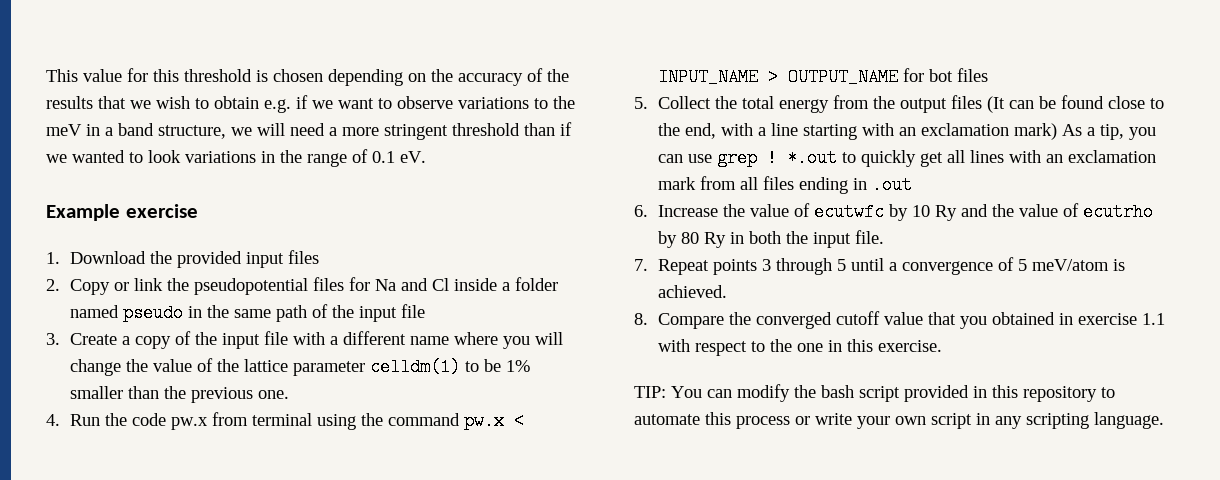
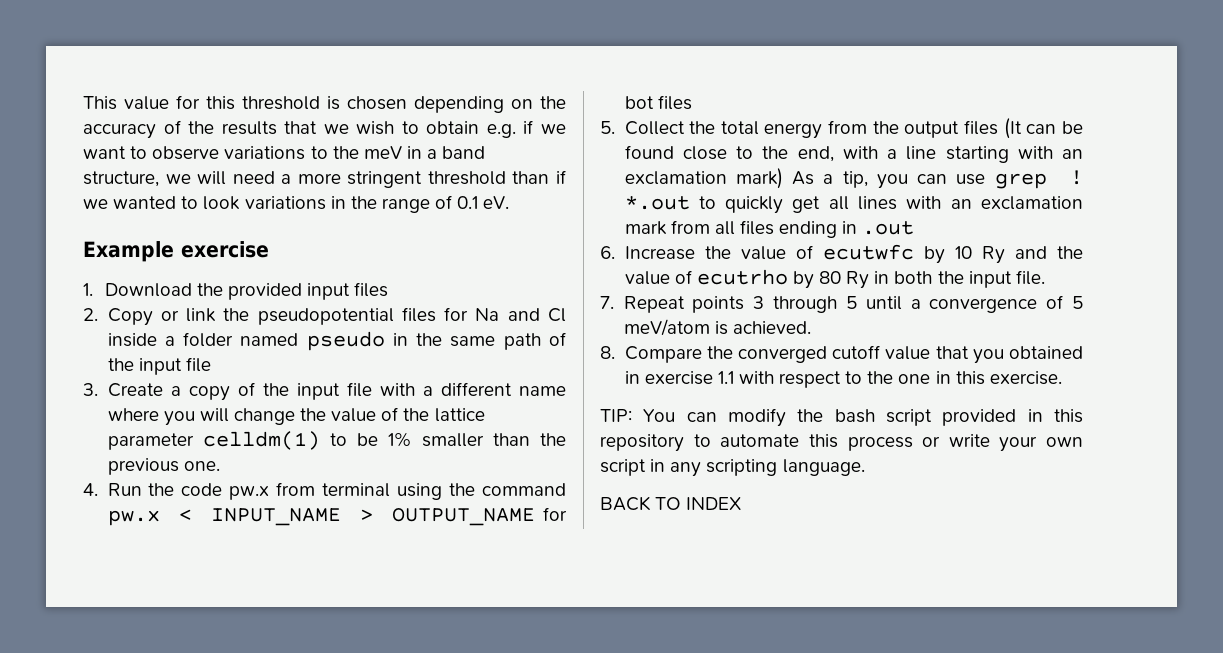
(1164, 420) none -> [600,496,742,511] // BACK TO INDEX

